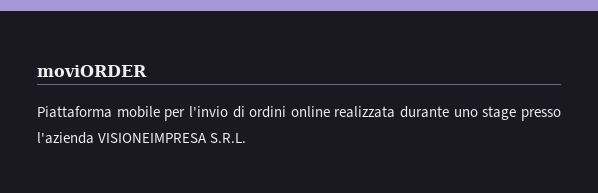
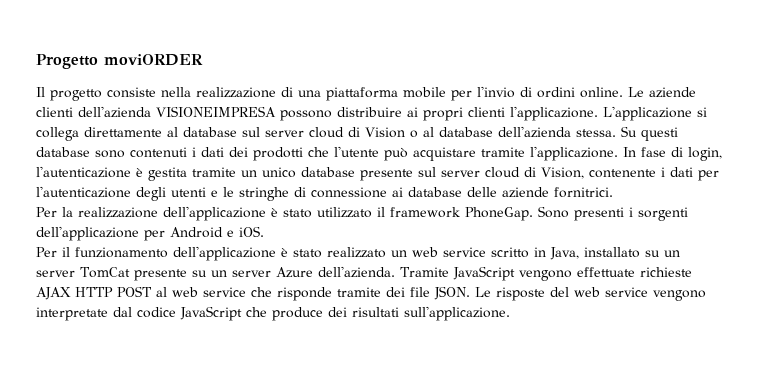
(37, 71) none -> [36,54,98,69] Progetto
[37,106,112,118] Piattaforma -> [36,87,398,101] Il progetto consiste nella realizzazione di una piattaforma
[290,106,561,121] [37,132,247,144] online realizzata durante uno stage presso l'azienda VISIONEIMPRESA S.R.L. -> [580,87,696,98] [36,106,707,121] [36,126,678,141] [36,146,722,161] [36,166,719,181] [36,186,613,201] [36,206,688,221] [36,226,264,241] [36,246,680,261] [36,266,692,281] [36,286,706,301] [36,306,510,321] online. Le aziende clienti dell'azienda VISIONEIMPRESA possono distribuire ai propri clienti l'applicazione. L'applicazione si collega direttamente al database sul server cloud di Vision o al database dell'azienda stessa. Su questi database sono contenuti i dati dei prodotti che l'utente può acquistare tramite l'applicazione. In fase di login, l'autenticazione è gestita tramite un unico database presente sul server cloud di Vision, contenente i dati per l'autenticazione degli utenti e le stringhe di connessione ai database delle aziende fornitrici. // Per la realizzazione dell'applicazione è stato utilizzato il framework PhoneGap. Sono presenti i sorgenti dell'applicazione per Android e iOS. // Per il funzionamento dell'applicazione è stato realizzato un web service scritto in Java, installato su un server TomCat presente su un server Azure dell'azienda. Tramite JavaScript vengono effettuate richieste AJAX HTTP POST al web service che risponde tramite dei file JSON. Le risposte del web service vengono interpretate dal codice JavaScript che produce dei risultati sull'applicazione.

